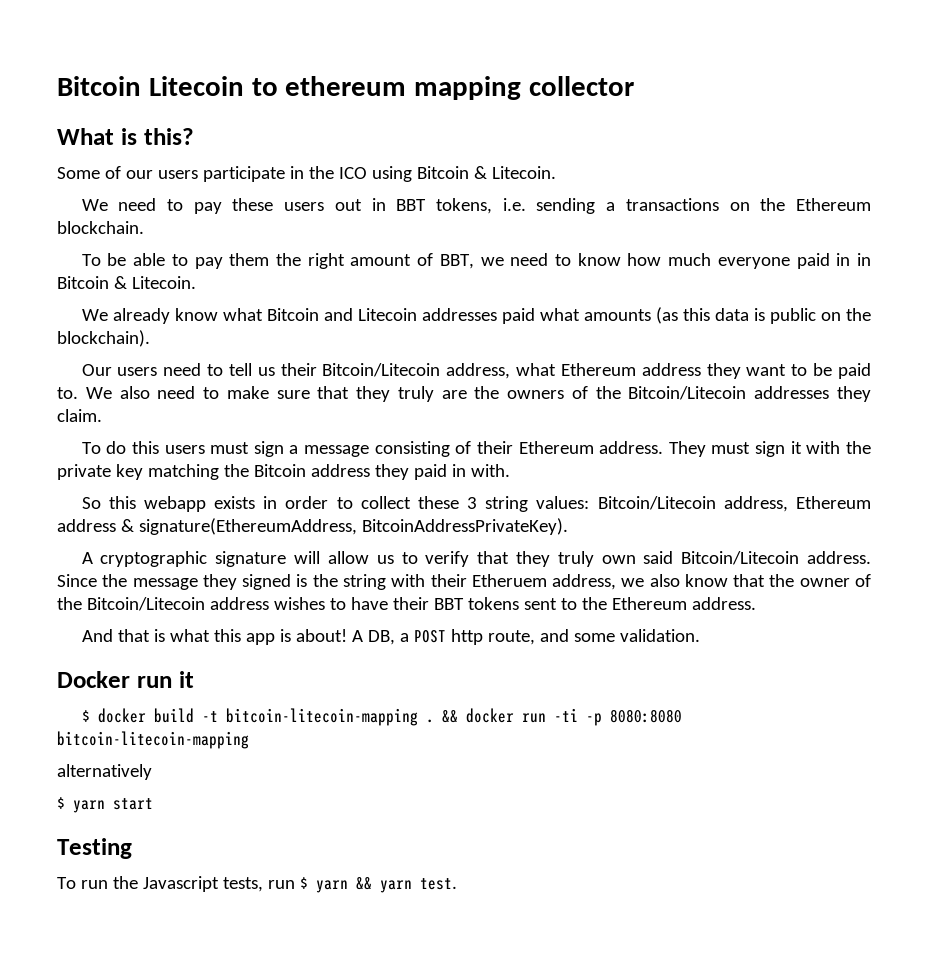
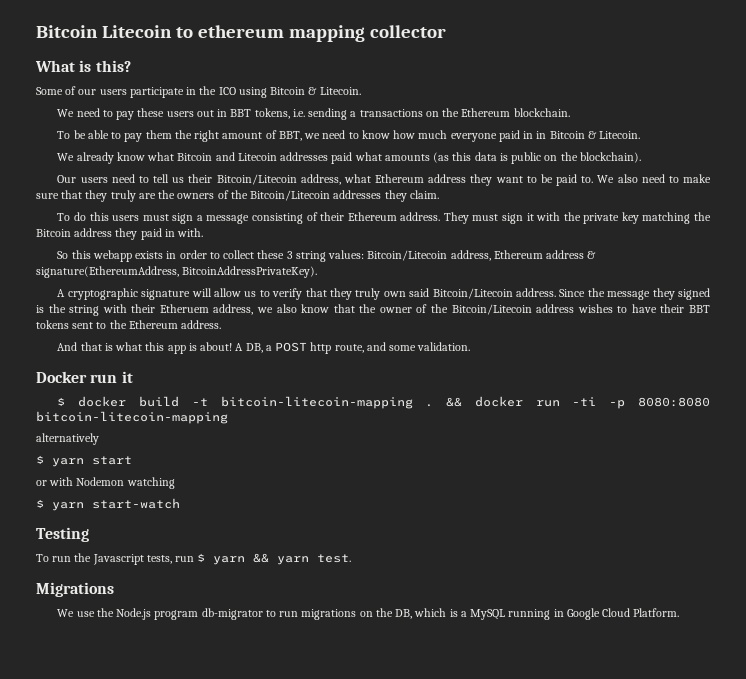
(153, 804) none -> [36,477,175,489] [36,498,180,511] // or with Nodemon watching // $ yarn start-watch
(457, 884) none -> [36,582,114,597] [57,608,680,620] // Migrations // We use the Node.js program db-migrator to run migrations on the DB, which is a MySQL running in Google Cloud Platform.

